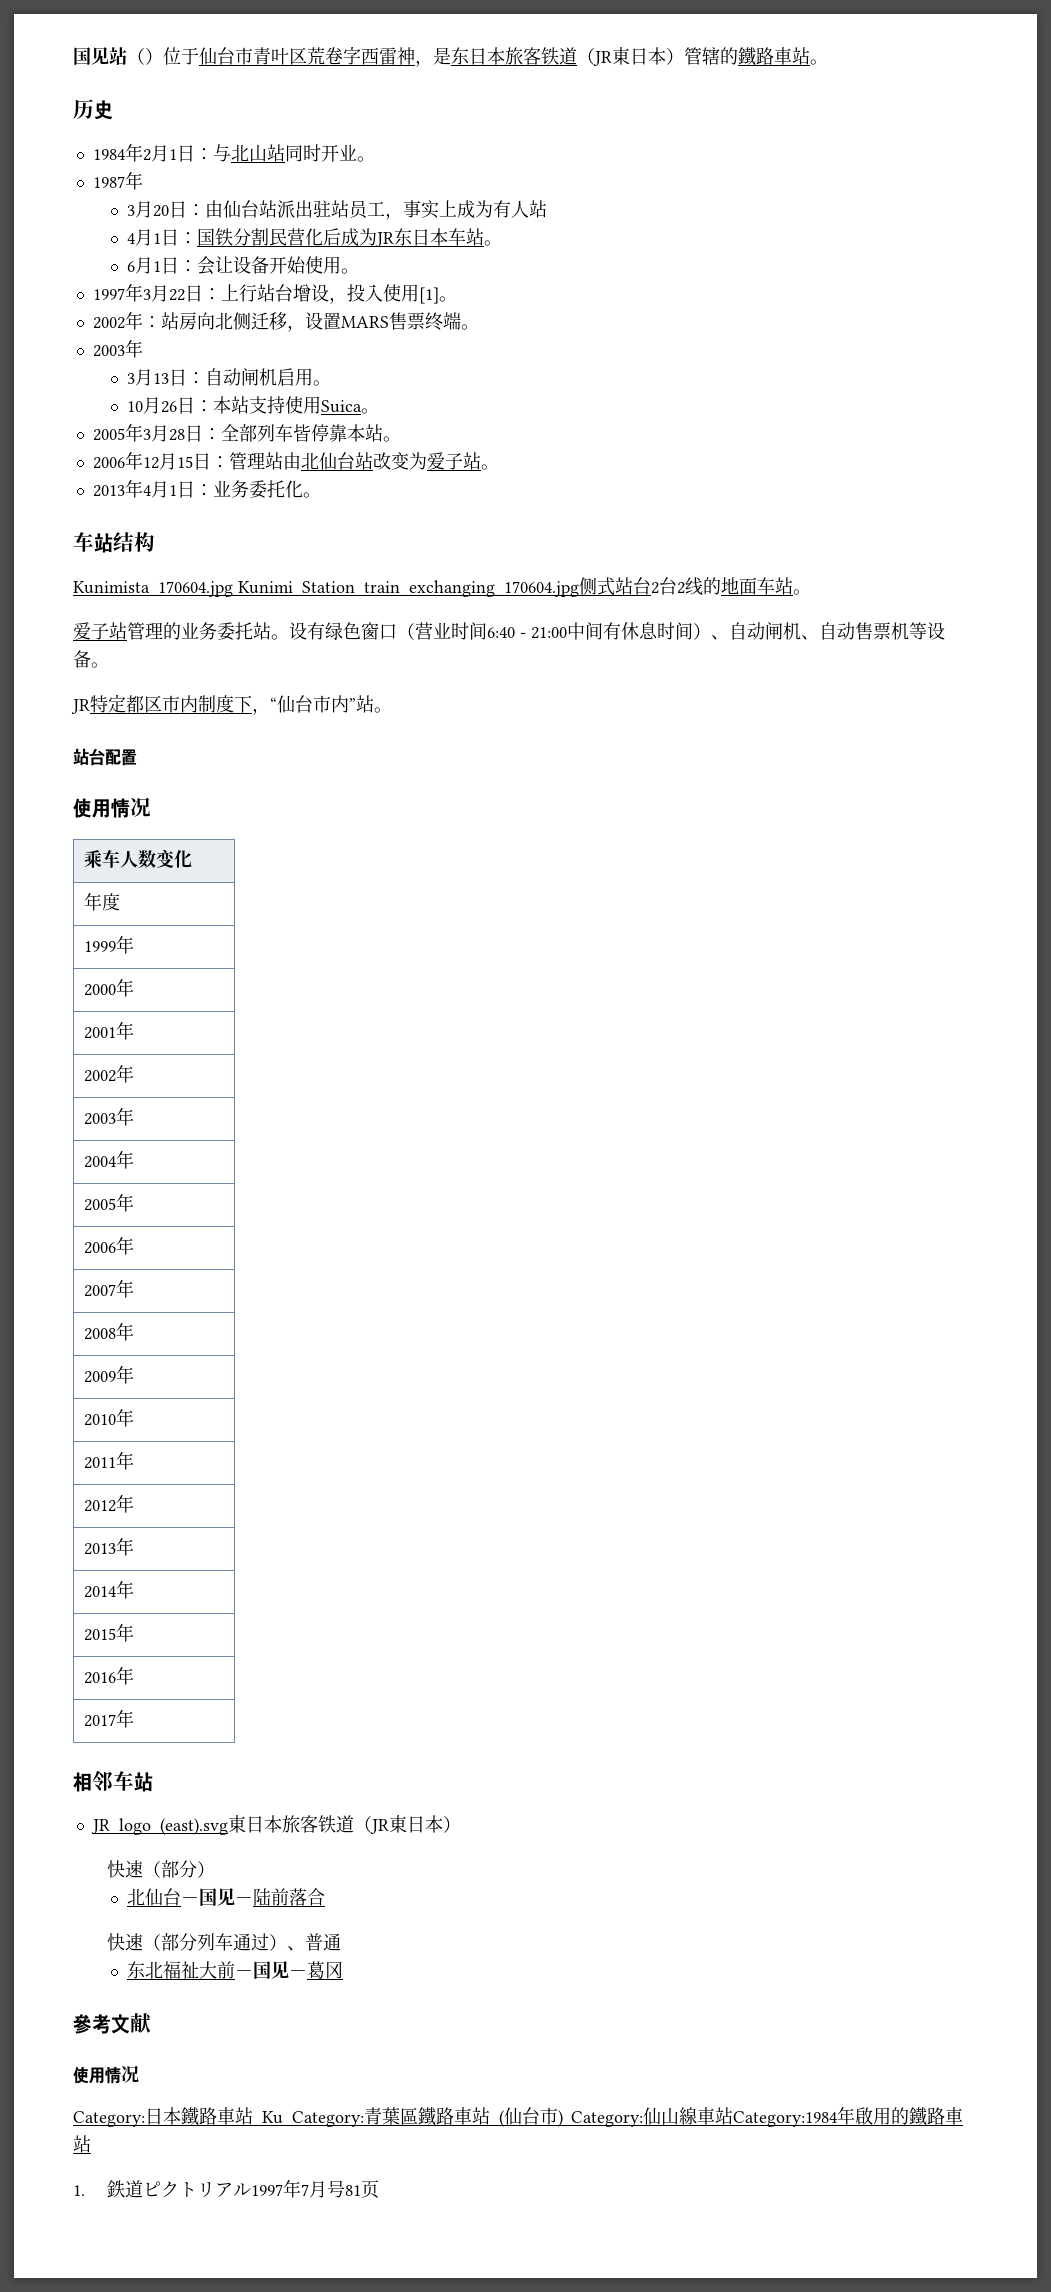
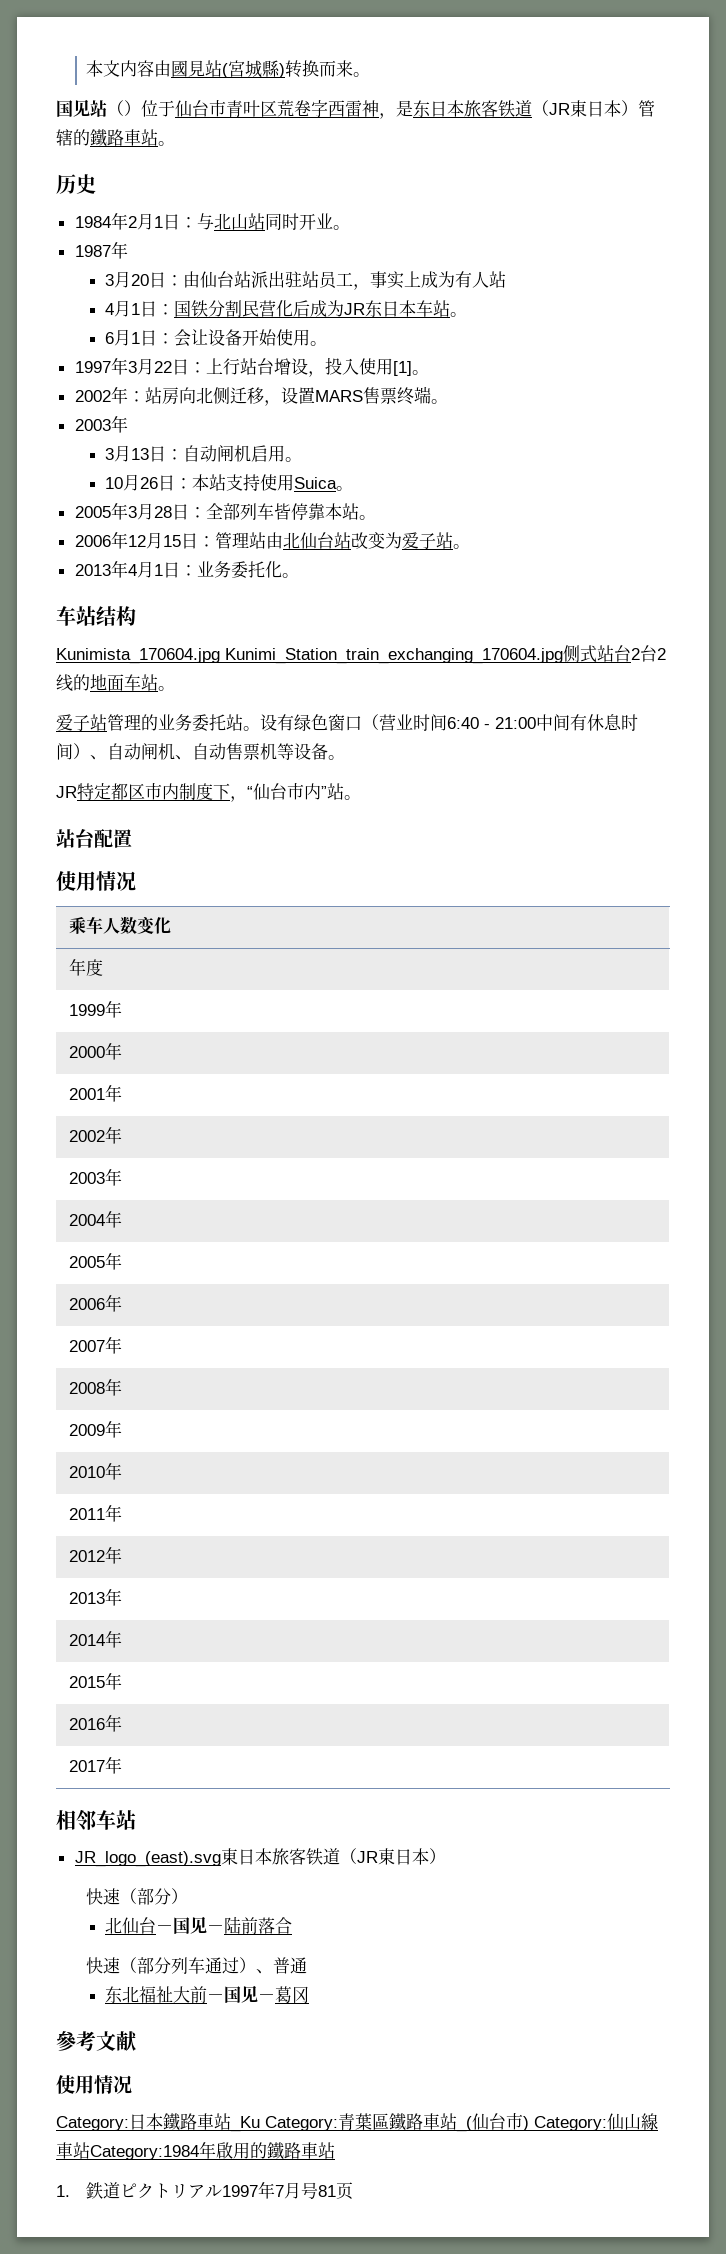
(73, 56) none -> [86,60,371,78] 本文内容由國見站(宮城縣)转换而来。 //

